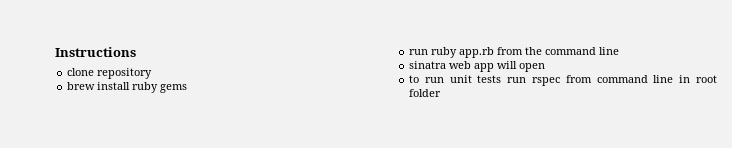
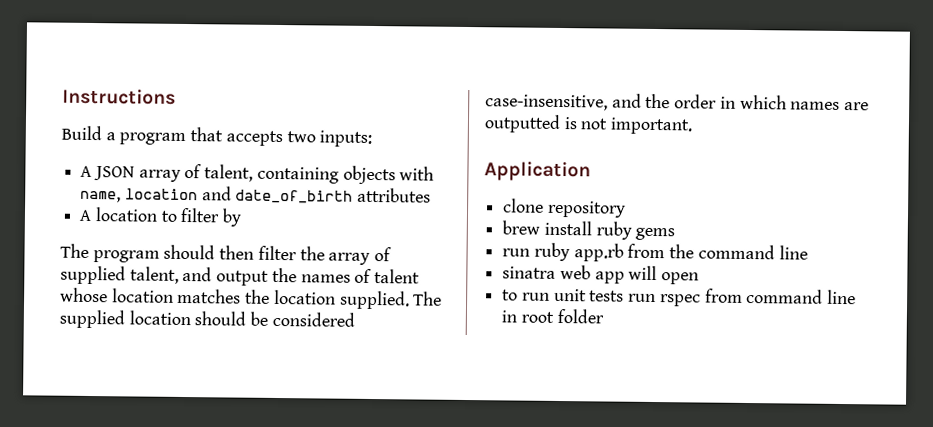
(136, 52) none -> [61,125,373,147] [80,163,435,185] [80,186,432,204] [79,207,243,227] [60,243,393,265] [60,265,421,286] [60,287,443,310] [59,309,355,329] [485,93,870,111] [484,114,694,135] [484,161,591,182] // Build a program that accepts two inputs: // A JSON array of talent, containing objects with name, location and date_of_birth attributes // A location to filter by // The program should then filter the array of supplied talent, and output the names of talent whose location matches the location supplied. The supplied location should be considered case-insensitive, and the order in which names are outputted is not important. // Application

